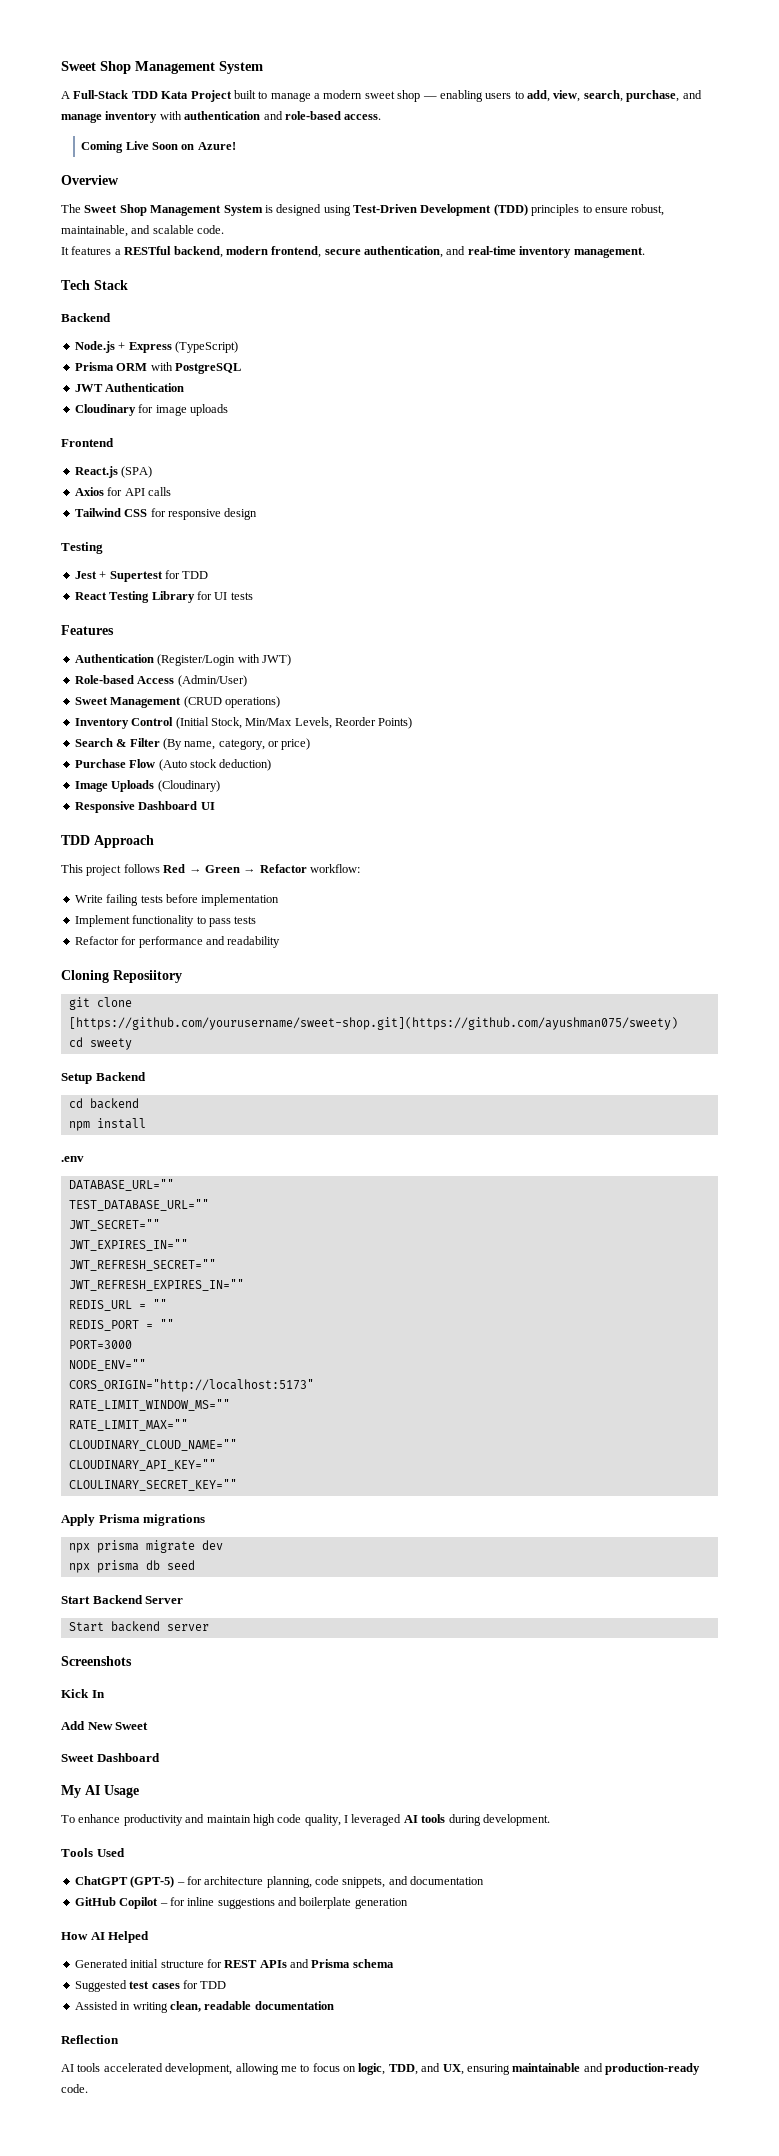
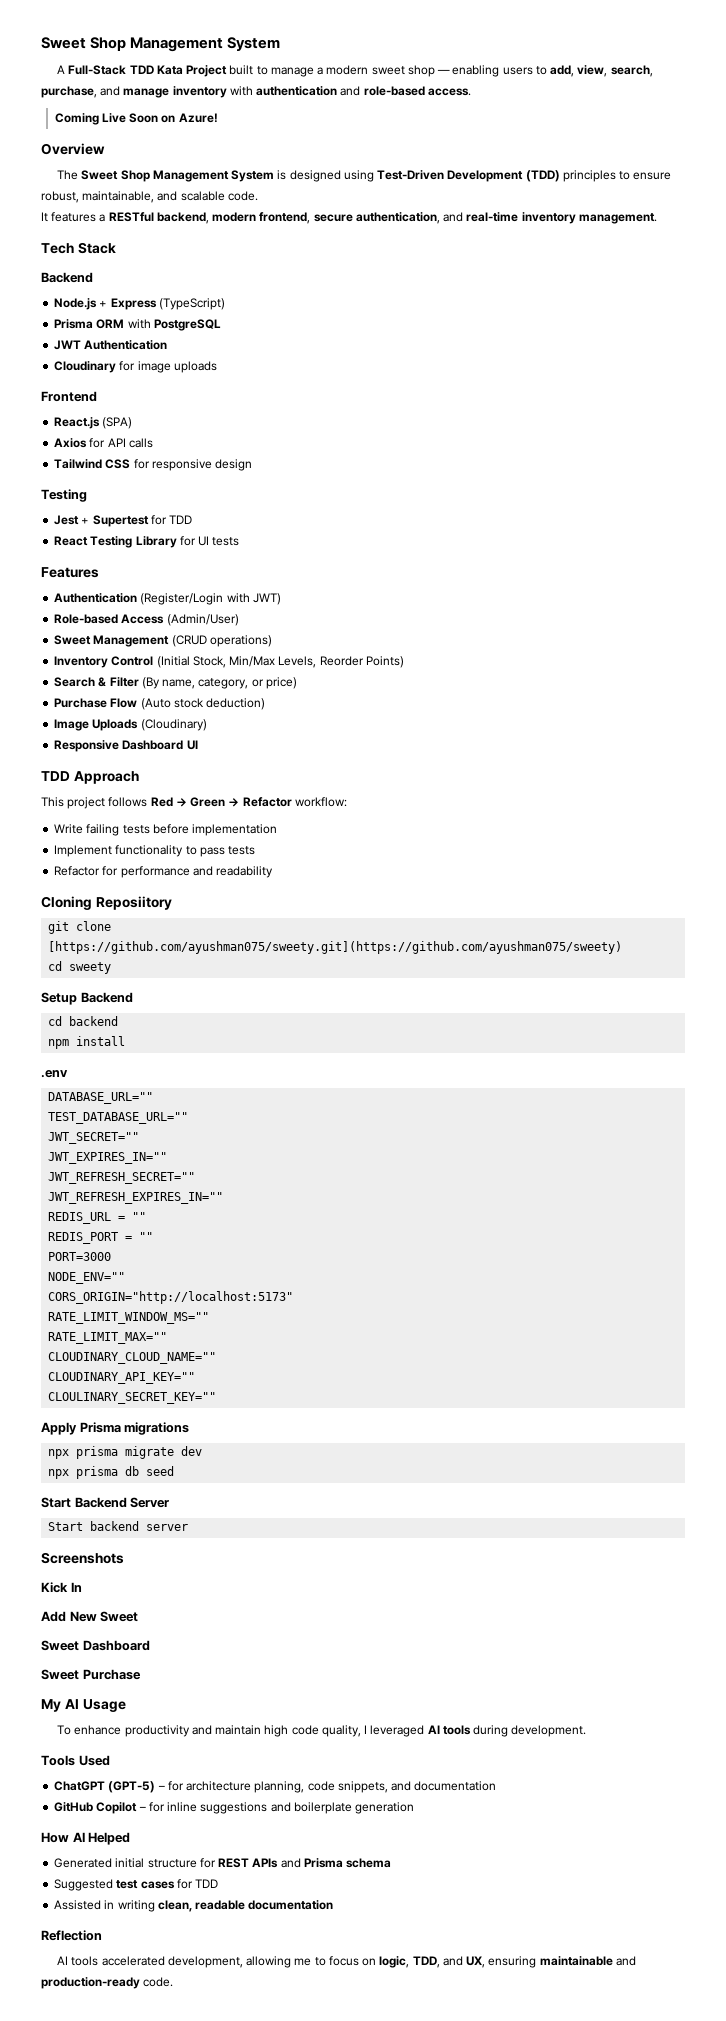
[68,1017,678,1030] [https://github.com/yourusername/sweet-shop.git](https://github.com/ayushman075/sweety) -> [48,941,623,954] [https://github.com/ayushman075/sweety.git](https://github.com/ayushman075/sweety)
(160, 1757) none -> [41,1669,141,1680] // Sweet Purchase

